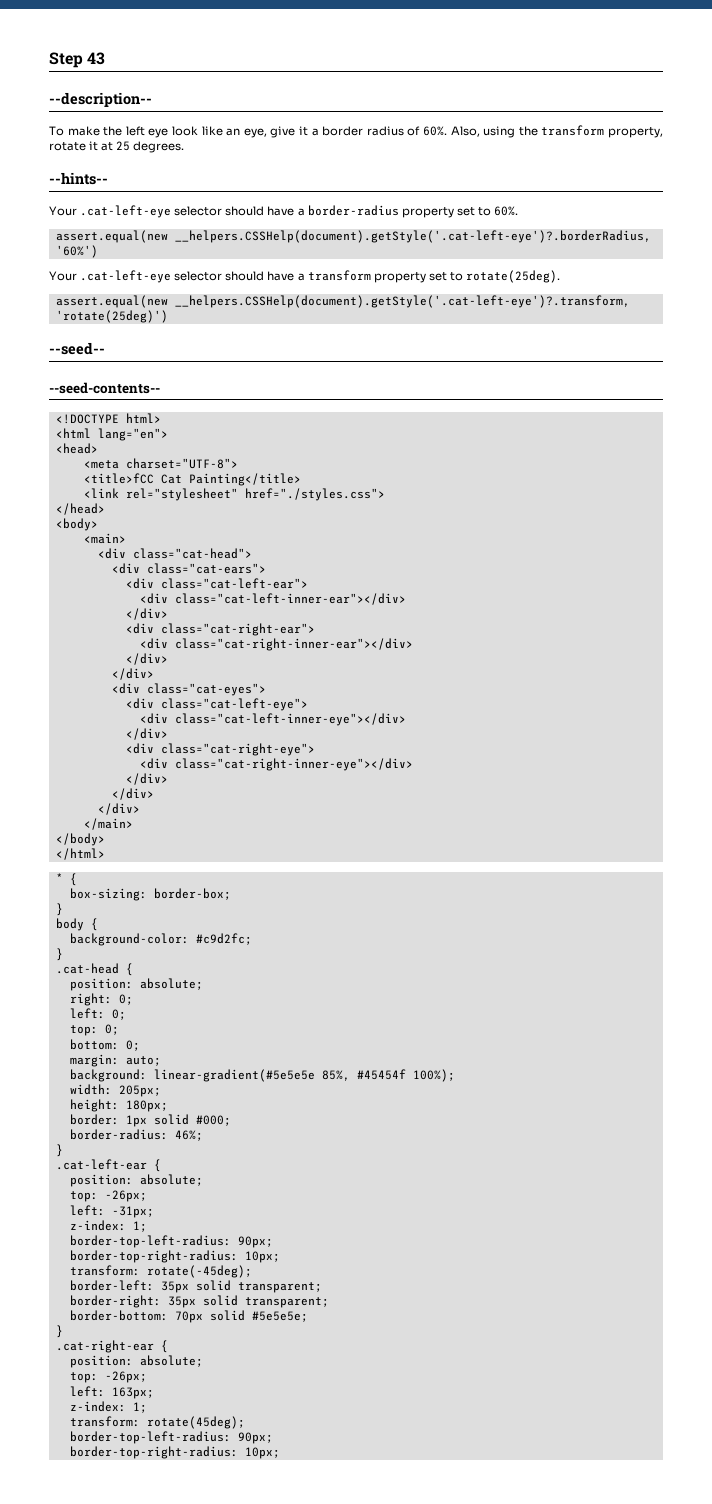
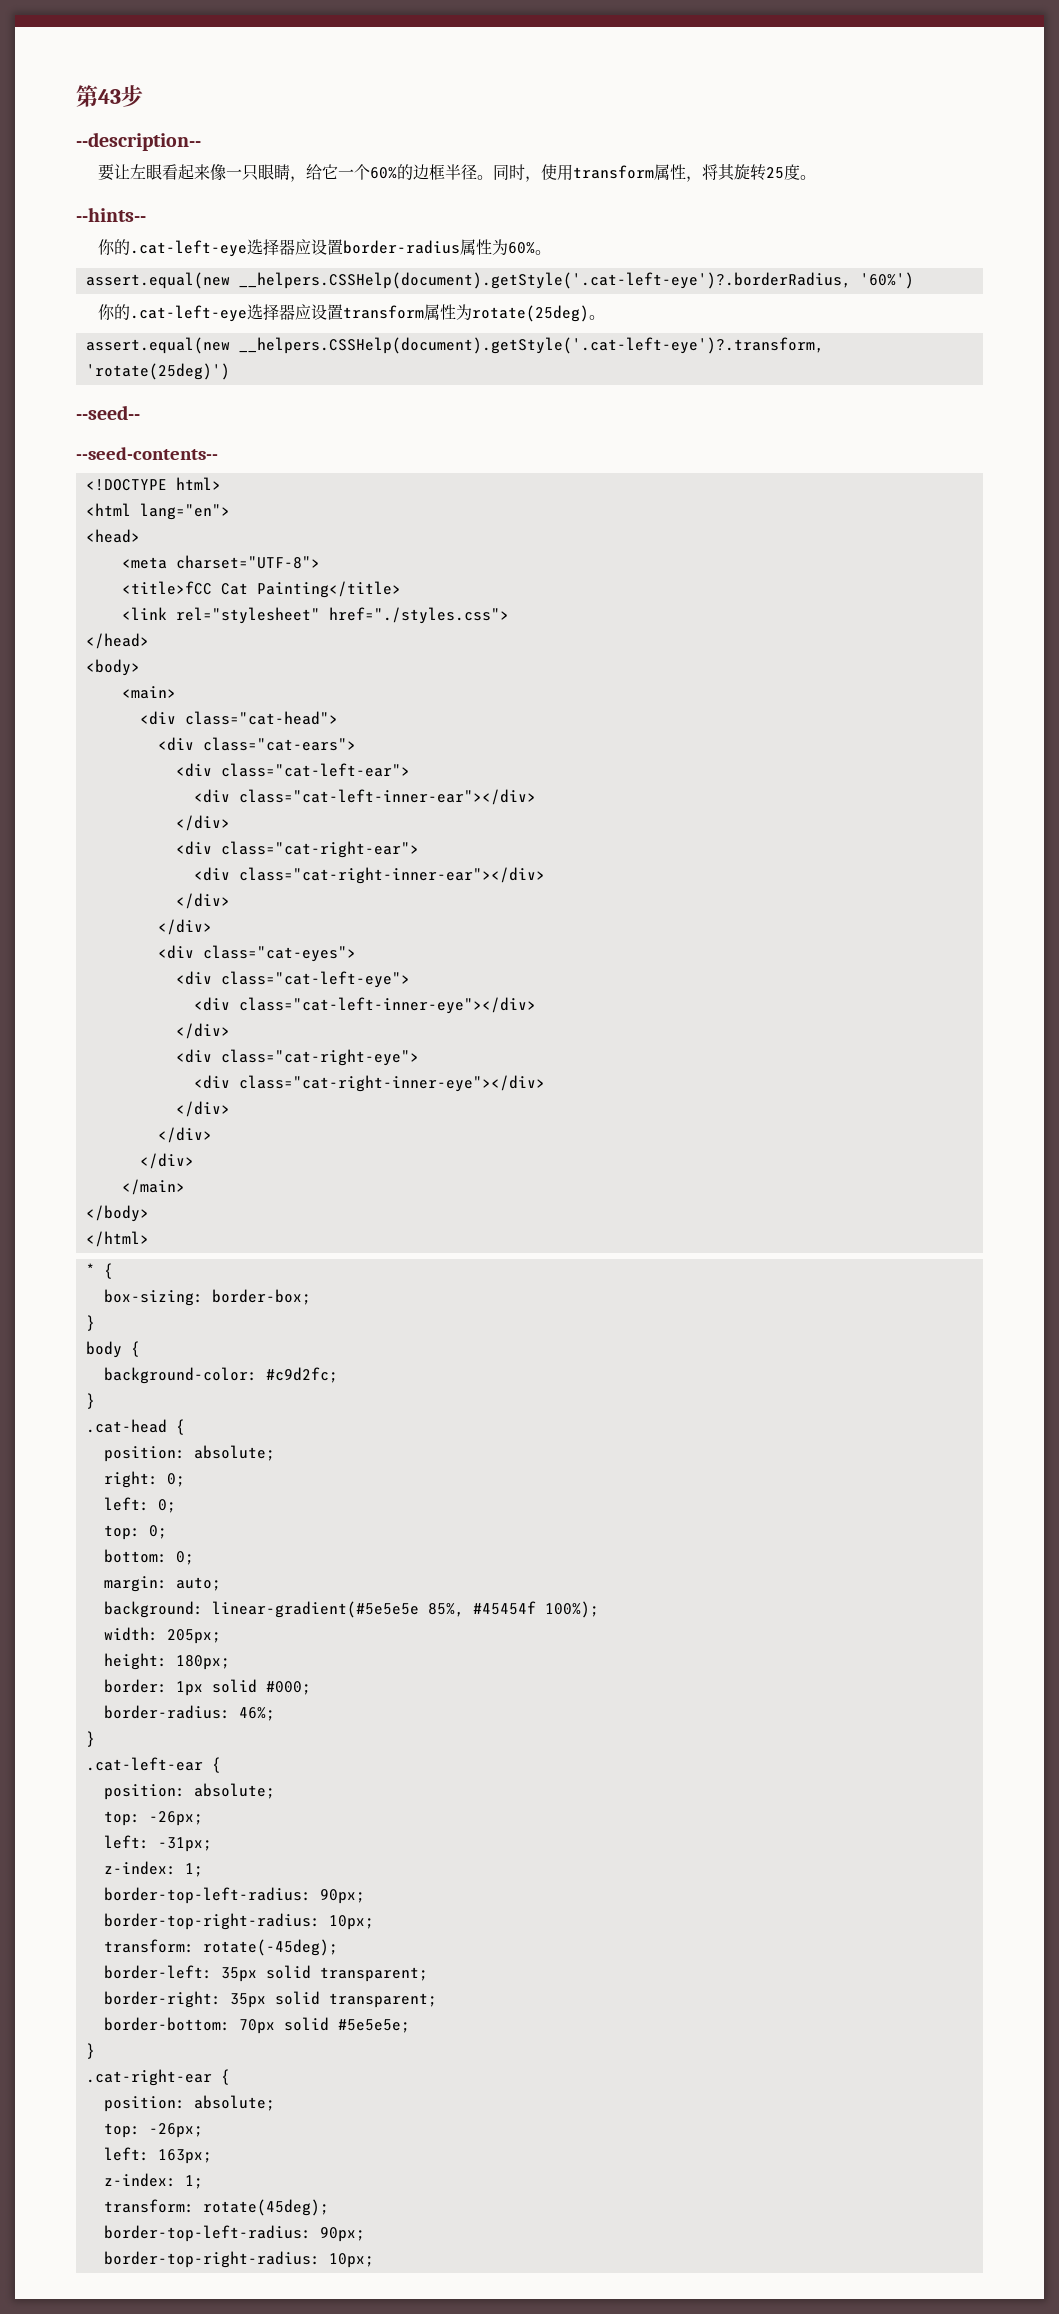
[49,52,83,68] Step -> [76,85,98,107] 第
(106, 58) none -> [121,85,143,107] 步
[49,125,664,138] [49,141,185,153] [49,172,108,185] [49,205,519,218] [55,230,651,243] [55,245,98,258] [49,270,561,283] To make the left eye look like an eye, give it a border radius of 60%. Also, using the transform property, rotate it at 25 degrees. // --hints-- // Your .cat-left-eye selector should have a border-radius property set to 60%. // assert.equal(new __helpers.CSSHelp(document).getStyle('.cat-left-eye')?.borderRadius, '60%') // Your .cat-left-eye selector should have a transform property set to rotate(25deg). -> [98,164,817,182] [76,207,146,222] [98,239,552,257] [85,272,914,289] [98,304,606,322] 要让左眼看起来像一只眼睛，给它一个60%的边框半径。同时，使用transform属性，将其旋转25度。 // --hints-- // 你的.cat-left-eye选择器应设置border-radius属性为60%。 // assert.equal(new __helpers.CSSHelp(document).getStyle('.cat-left-eye')?.borderRadius, '60%') // 你的.cat-left-eye选择器应设置transform属性为rotate(25deg)。

